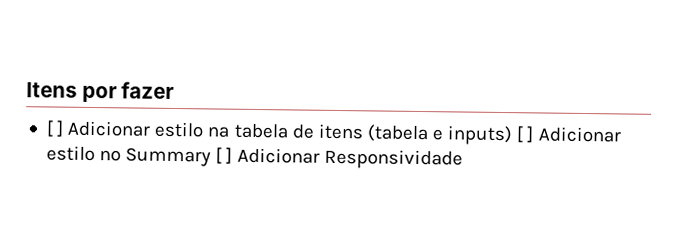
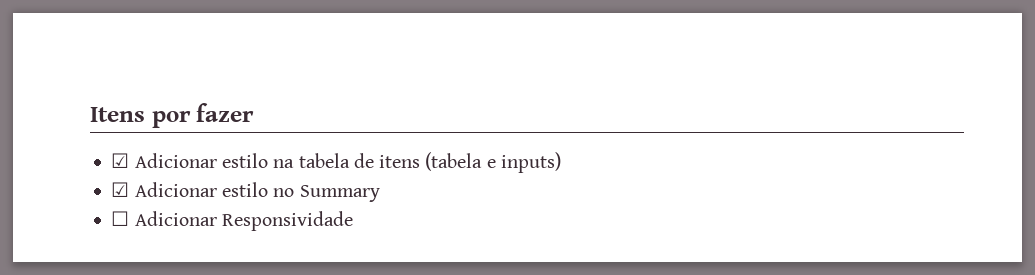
[45,120,65,137] [ ] -> [111,153,130,168] ☑
[516,126,534,143] [ ] -> [111,182,130,197] // ☑
[215,147,233,164] [ ] -> [111,211,130,226] // ☐

